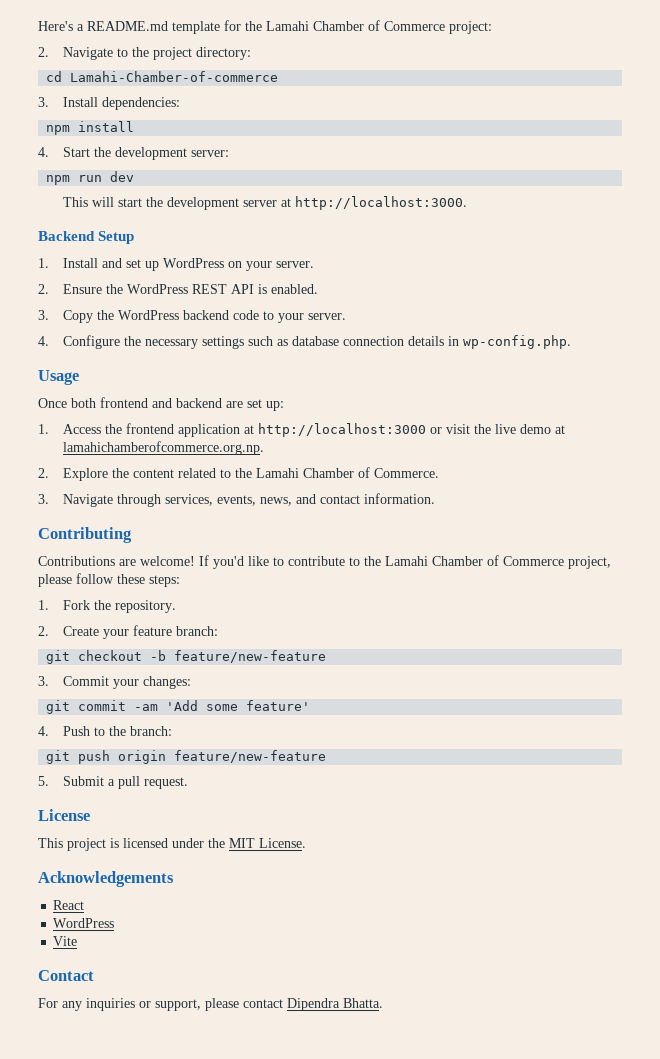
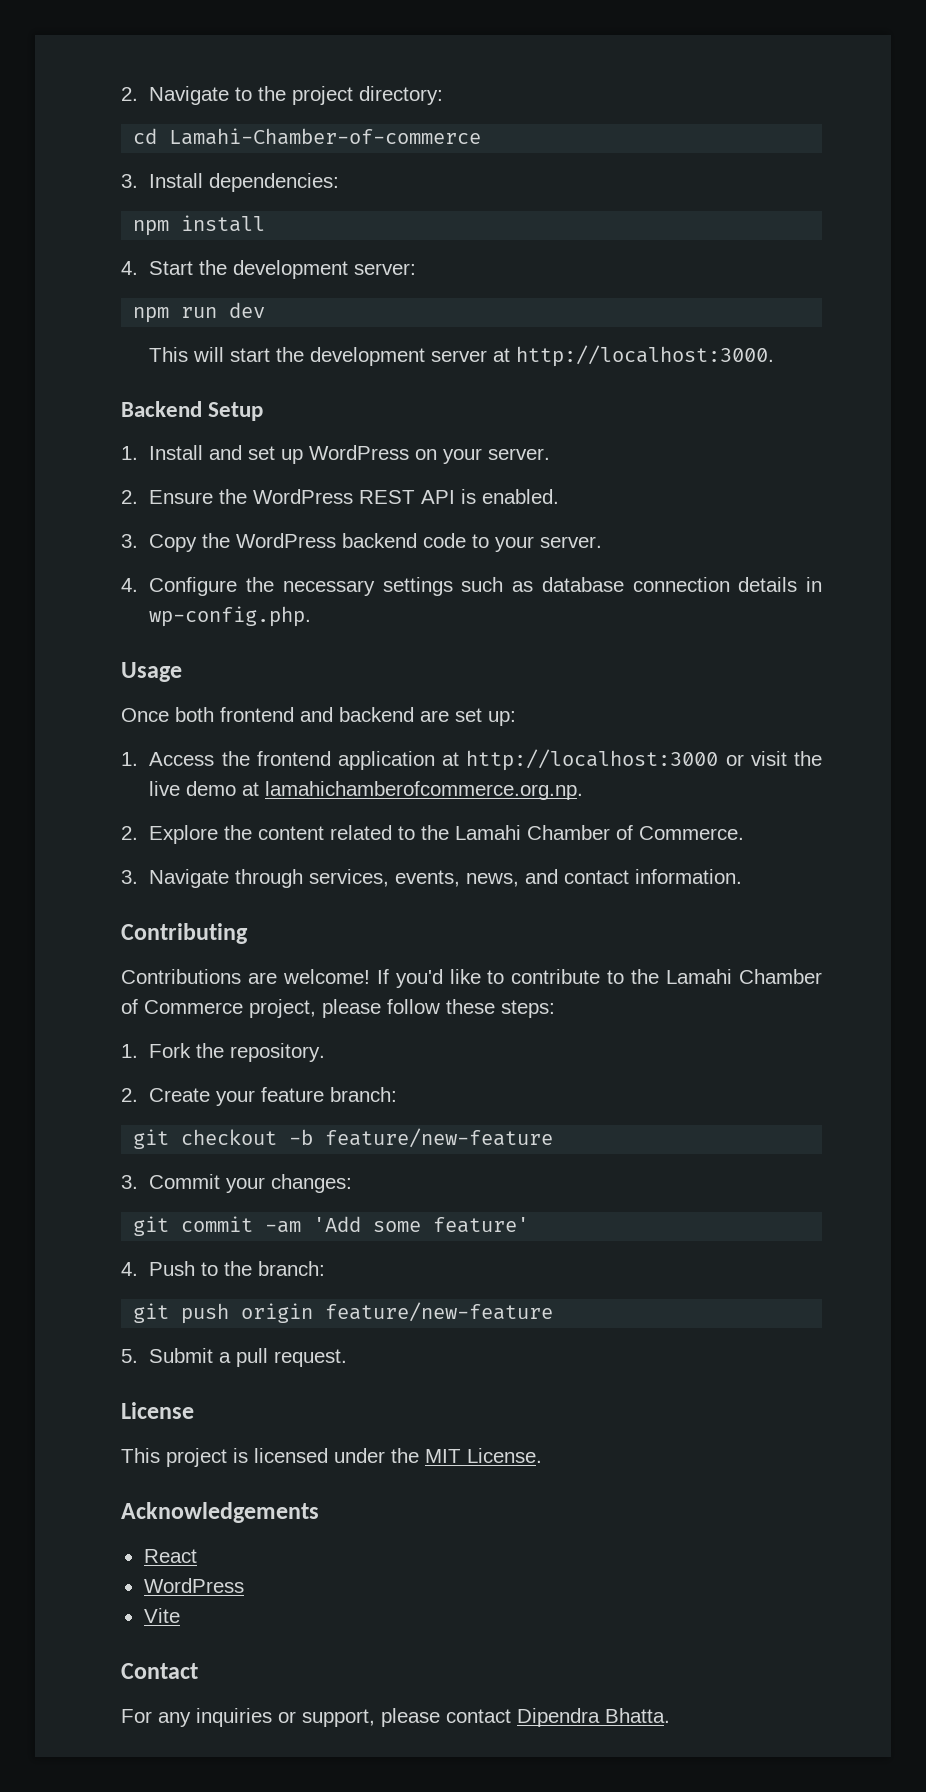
[38,20,492,34] Here's a README.md template for the Lamahi Chamber of Commerce project: // -> (121, 94) none

